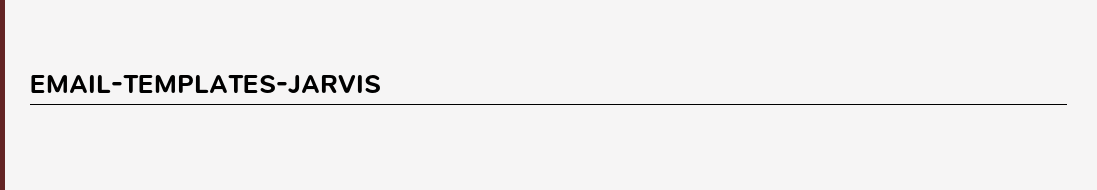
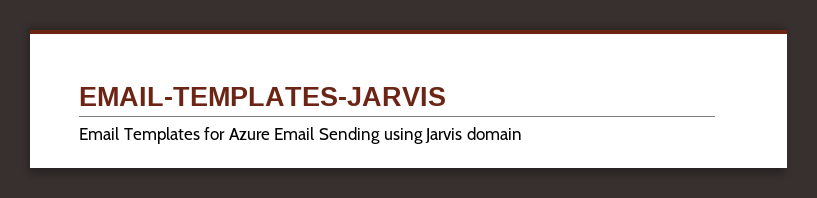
(381, 85) none -> [79,127,522,144] // Email Templates for Azure Email Sending using Jarvis domain

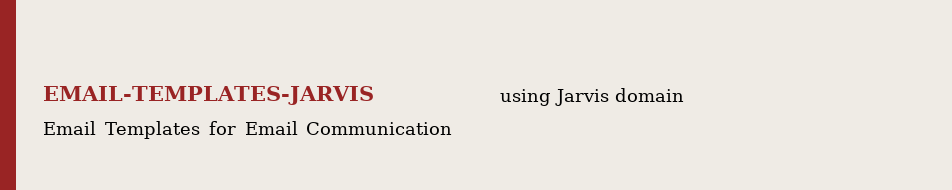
[228,127,380,144] Azure Email Sending -> [244,121,452,135] Email Communication

